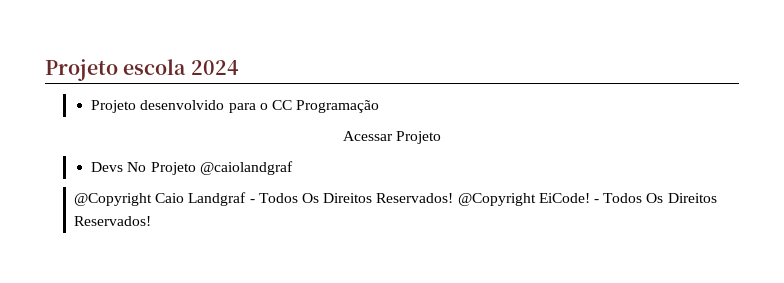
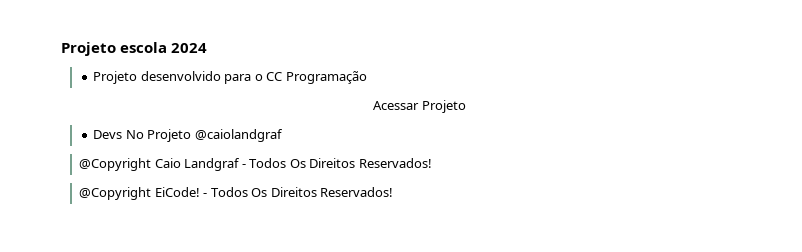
(454, 198) none -> (432, 163) //

